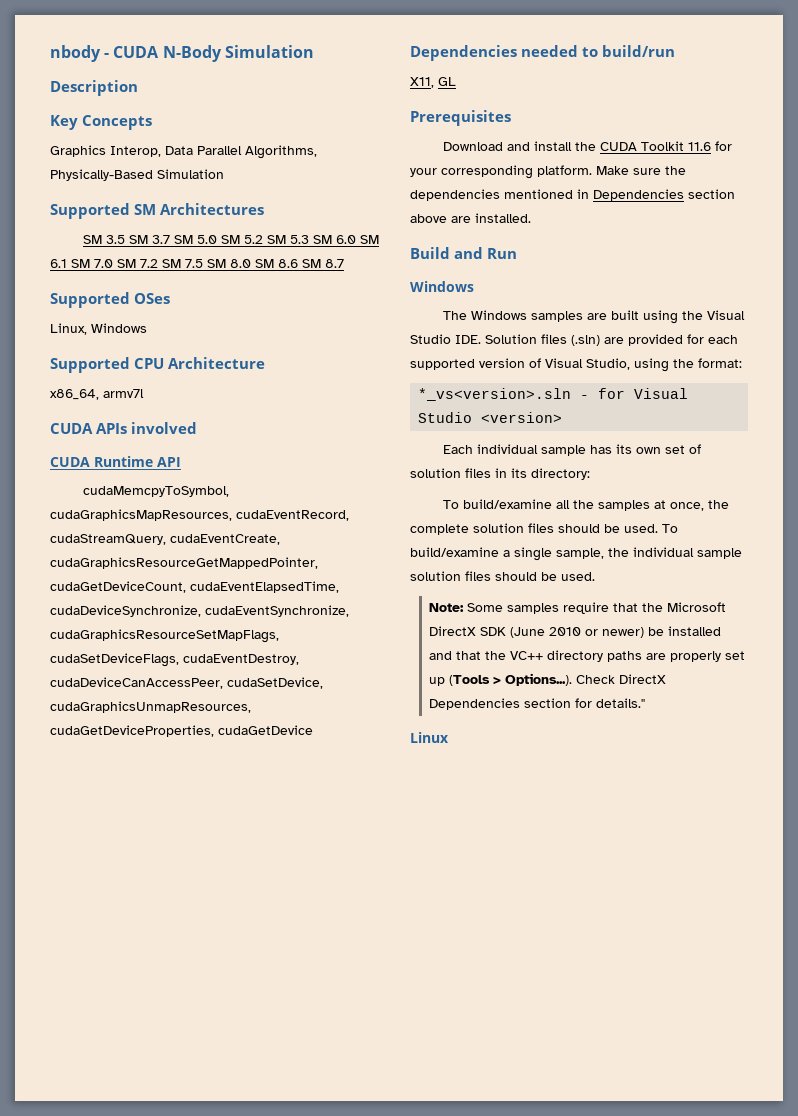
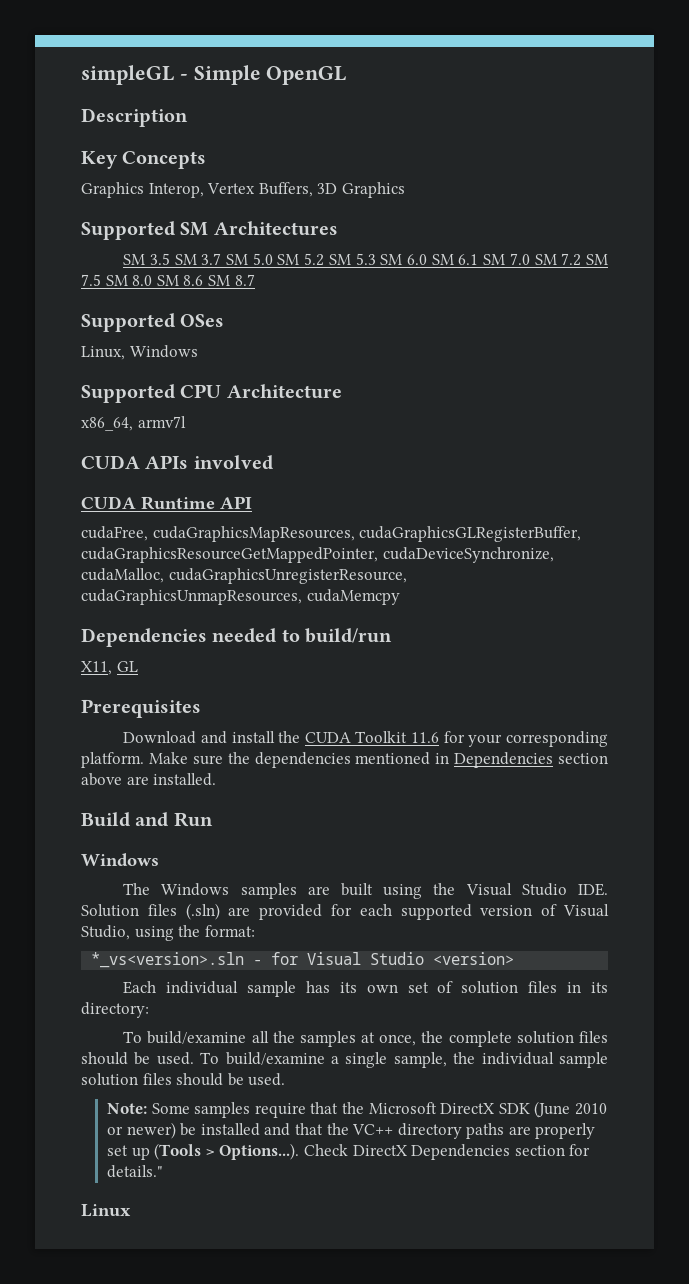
[50,45,314,62] nbody - CUDA N-Body Simulation -> [81,65,347,85] simpleGL - Simple OpenGL
[165,145,317,159] [50,169,224,181] Data Parallel Algorithms, Physically-Based Simulation -> [207,182,405,198] Vertex Buffers, 3D Graphics
[83,486,230,497] [50,509,349,521] [50,534,280,545] [50,557,318,569] [50,581,339,593] [50,605,349,617] [50,629,279,643] [50,653,299,667] [50,677,323,689] [50,701,251,713] [50,725,313,737] cudaMemcpyToSymbol, cudaGraphicsMapResources, cudaEventRecord, cudaStreamQuery, cudaEventCreate, cudaGraphicsResourceGetMappedPointer, cudaGetDeviceCount, cudaEventElapsedTime, cudaDeviceSynchronize, cudaEventSynchronize, cudaGraphicsResourceSetMapFlags, cudaSetDeviceFlags, cudaEventDestroy, cudaDeviceCanAccessPeer, cudaSetDevice, cudaGraphicsUnmapResources, cudaGetDeviceProperties, cudaGetDevice -> [81,526,582,542] [81,547,554,563] [81,568,407,584] [81,589,400,605] cudaFree, cudaGraphicsMapResources, cudaGraphicsGLRegisterBuffer, cudaGraphicsResourceGetMappedPointer, cudaDeviceSynchronize, cudaMalloc, cudaGraphicsUnregisterResource, cudaGraphicsUnmapResources, cudaMemcpy

